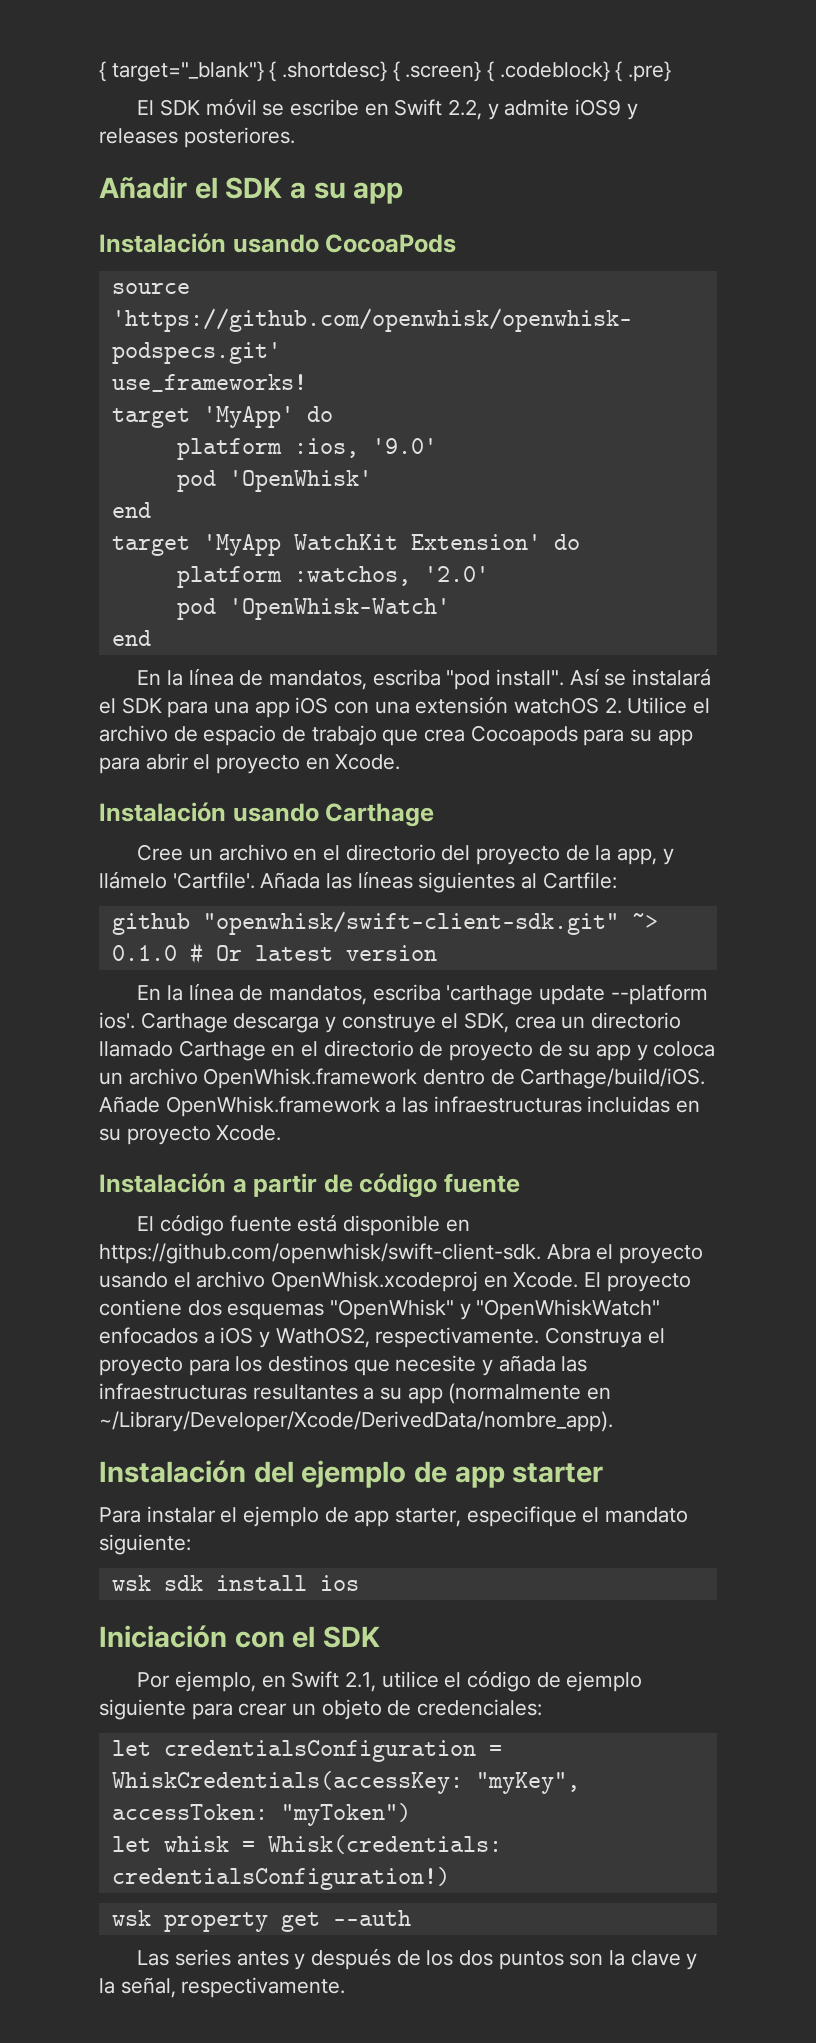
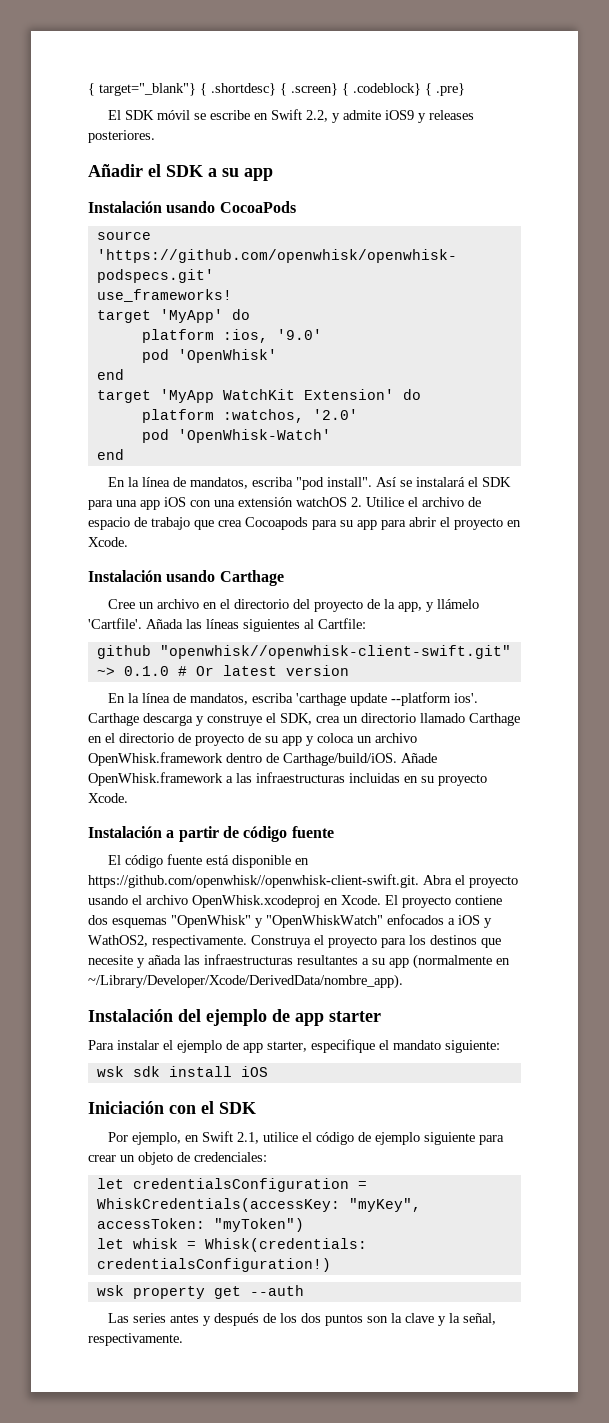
[202,911,619,935] "openwhisk/swift-client-sdk.git" -> [159,645,511,659] "openwhisk//openwhisk-client-swift.git"
[99,1243,541,1264] https://github.com/openwhisk/swift-client-sdk. -> [88,874,419,888] https://github.com/openwhisk//openwhisk-client-swift.git.
[319,1575,359,1591] ios -> [240,1066,268,1077] iOS

